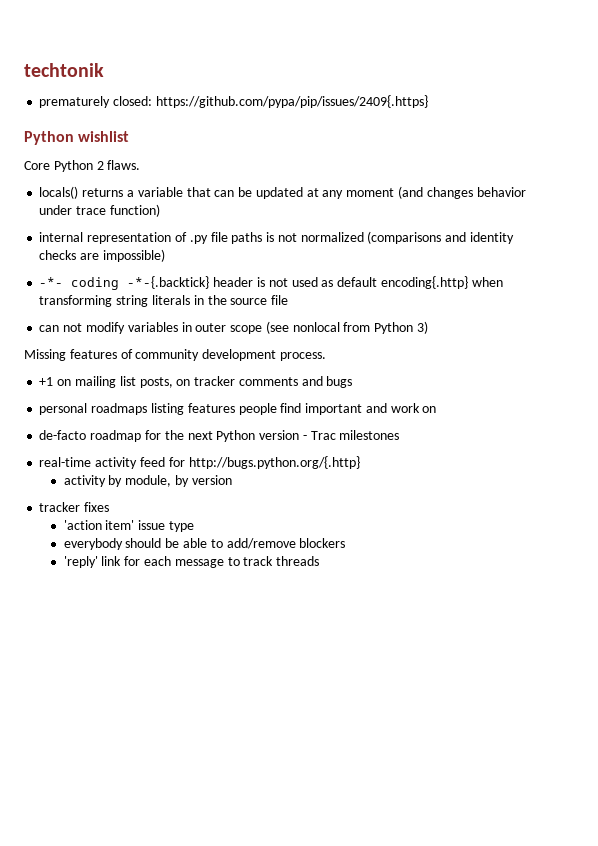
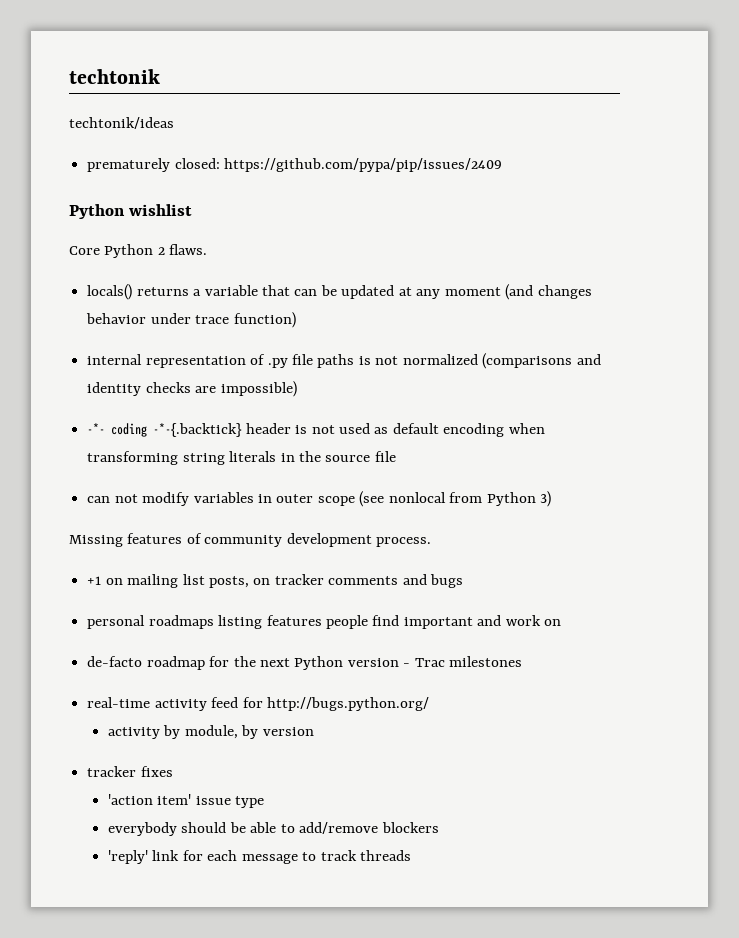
(104, 70) none -> [69,117,174,129] // techtonik/ideas
[155,95,428,108] https://github.com/pypa/pip/issues/2409{.https} -> [224,158,503,172] https://github.com/pypa/pip/issues/2409
[380,276,468,289] encoding{.http} -> [443,423,505,437] encoding
[188,456,360,469] http://bugs.python.org/{.http} -> [266,697,429,711] http://bugs.python.org/

